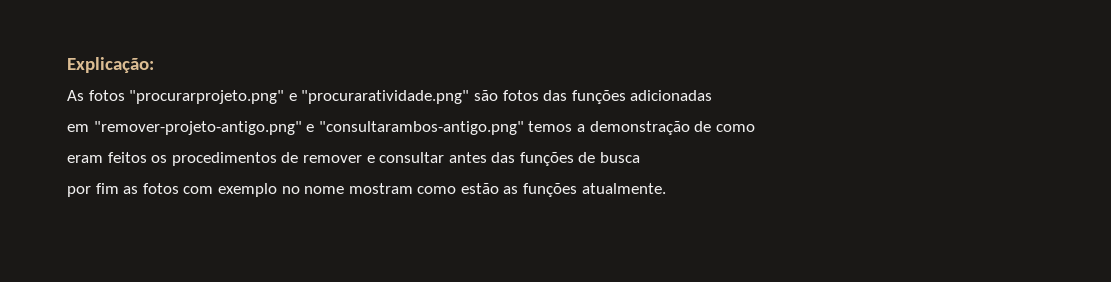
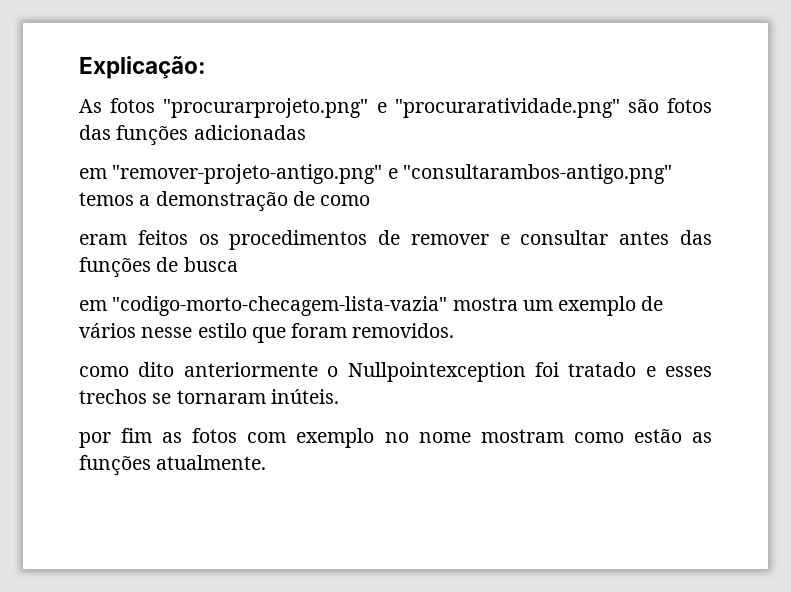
(641, 157) none -> [79,296,664,316] [79,323,455,343] [79,362,712,382] [79,389,339,404] // em "codigo-morto-checagem-lista-vazia" mostra um exemplo de vários nesse estilo que foram removidos. // como dito anteriormente o Nullpointexception foi tratado e esses trechos se tornaram inúteis.

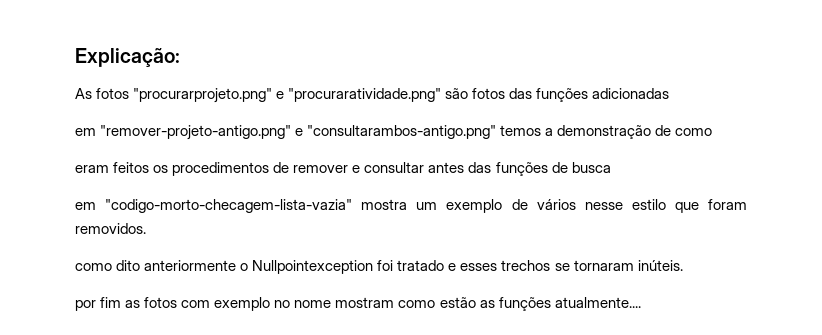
[156,455,267,470] atualmente. -> [554,297,641,308] atualmente....

